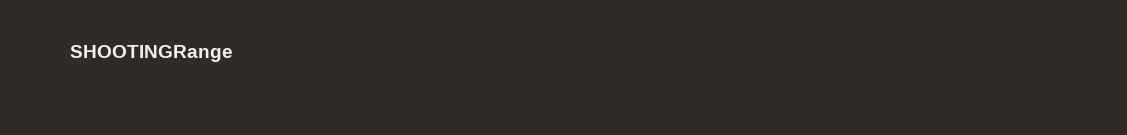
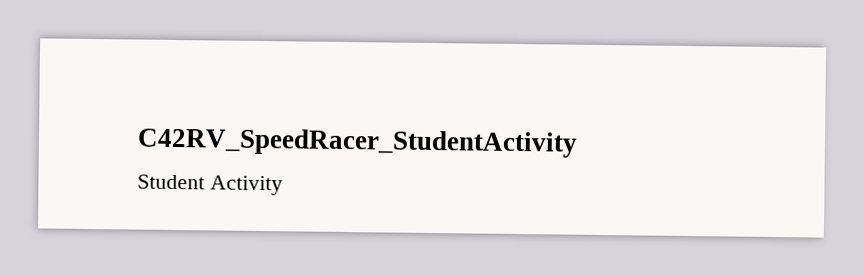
[70,45,233,62] SHOOTINGRange -> [137,127,578,158] [137,174,283,196] C42RV_SpeedRacer_StudentActivity // Student Activity

